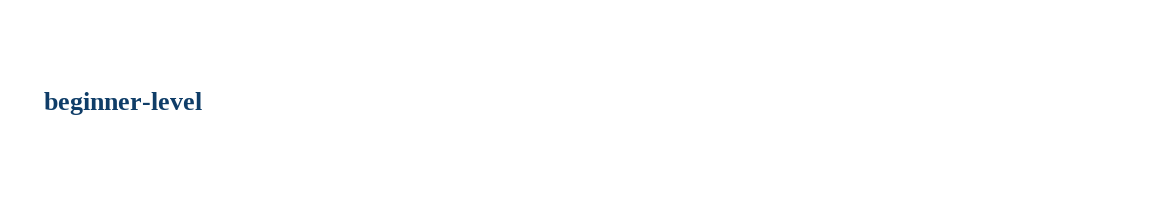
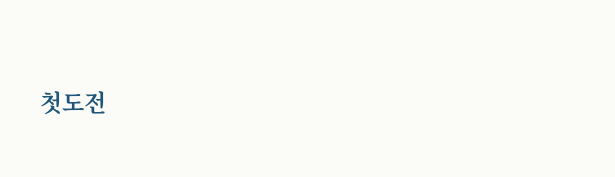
[44,92,202,115] beginner-level -> [40,91,106,115] 첫도전

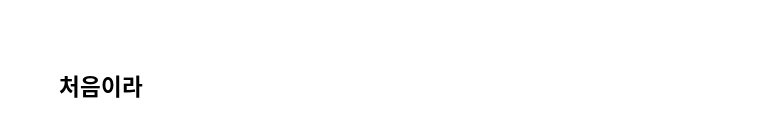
[40,91,106,115] 첫도전 -> [59,75,143,98] 처음이라

